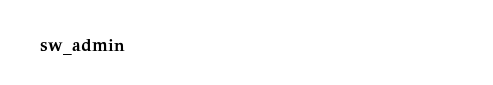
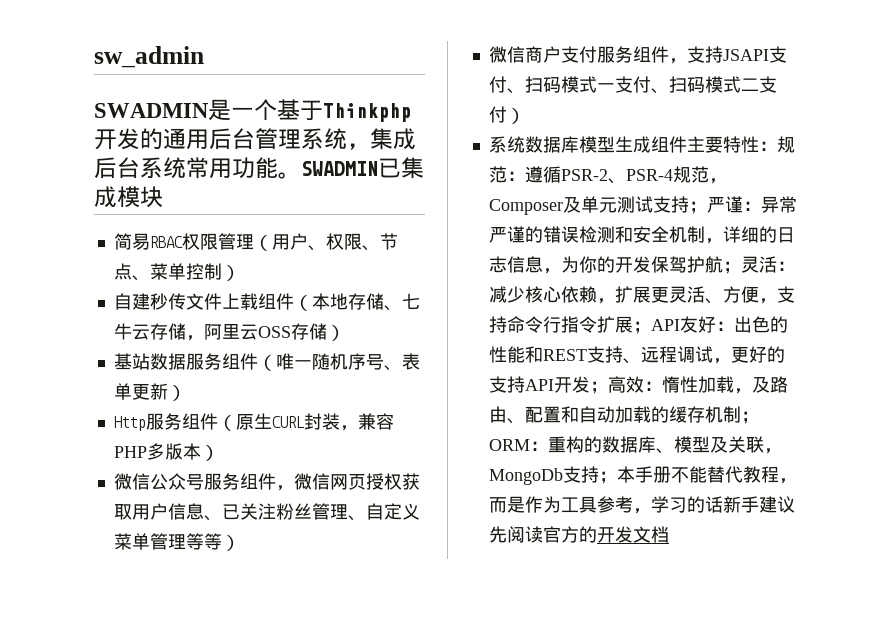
(125, 47) none -> [94,99,411,122] [94,128,416,150] [94,157,424,179] [94,186,163,208] [113,233,398,251] [113,263,240,281] [113,293,420,311] [113,323,345,341] [113,353,420,371] [113,383,186,401] [113,413,394,431] [113,443,219,461] [113,473,420,491] [113,503,420,521] [113,533,240,551] [488,46,787,64] [488,76,777,94] [488,106,525,124] [488,136,795,153] [488,166,727,184] [488,196,797,215] [488,226,795,244] [488,256,795,274] [488,286,795,304] [488,316,788,334] [488,346,785,364] [488,376,788,394] [488,406,759,424] [488,436,782,454] [488,466,797,485] [488,496,795,514] [488,526,669,543] // SWADMIN是一个基于Thinkphp开发的通用后台管理系统，集成后台系统常用功能。SWADMIN已集成模块 // 简易RBAC权限管理（用户、权限、节点、菜单控制） // 自建秒传文件上载组件（本地存储、七牛云存储，阿里云OSS存储） // 基站数据服务组件（唯一随机序号、表单更新） // Http服务组件（原生CURL封装，兼容PHP多版本） // 微信公众号服务组件，微信网页授权获取用户信息、已关注粉丝管理、自定义菜单管理等等） // 微信商户支付服务组件，支持JSAPI支付、扫码模式一支付、扫码模式二支付） // 系统数据库模型生成组件主要特性：规范：遵循PSR-2、PSR-4规范，Composer及单元测试支持；严谨：异常严谨的错误检测和安全机制，详细的日志信息，为你的开发保驾护航；灵活：减少核心依赖，扩展更灵活、方便，支持命令行指令扩展；API友好：出色的性能和REST支持、远程调试，更好的支持API开发；高效：惰性加载，及路由、配置和自动加载的缓存机制；ORM：重构的数据库、模型及关联，MongoDb支持；本手册不能替代教程，而是作为工具参考，学习的话新手建议先阅读官方的开发文档

